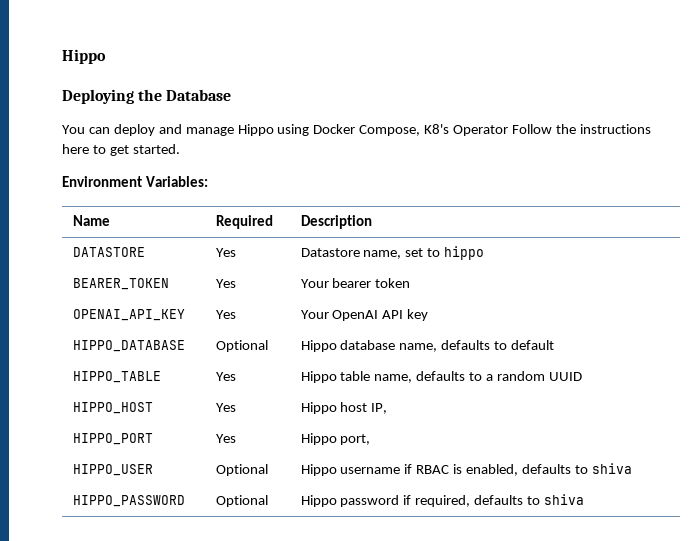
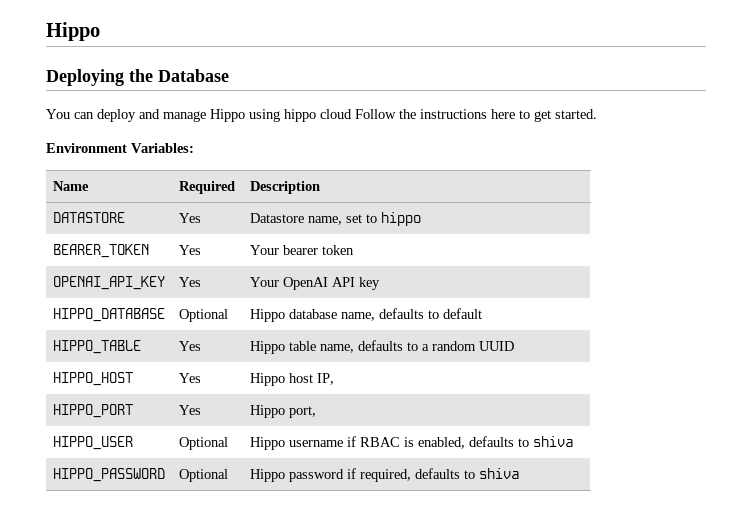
[313,124,509,136] Docker Compose, K8's Operator -> [284,109,352,122] hippo cloud

